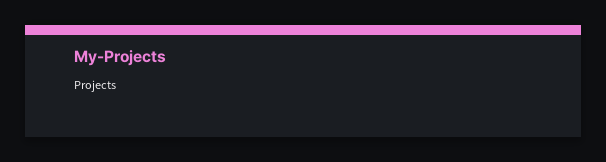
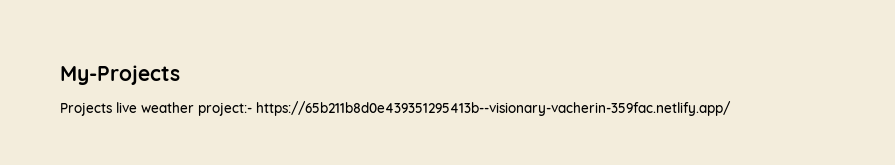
(116, 86) none -> [116,101,731,116] live weather project:- https://65b211b8d0e439351295413b--visionary-vacherin-359fac.netlify.app/

